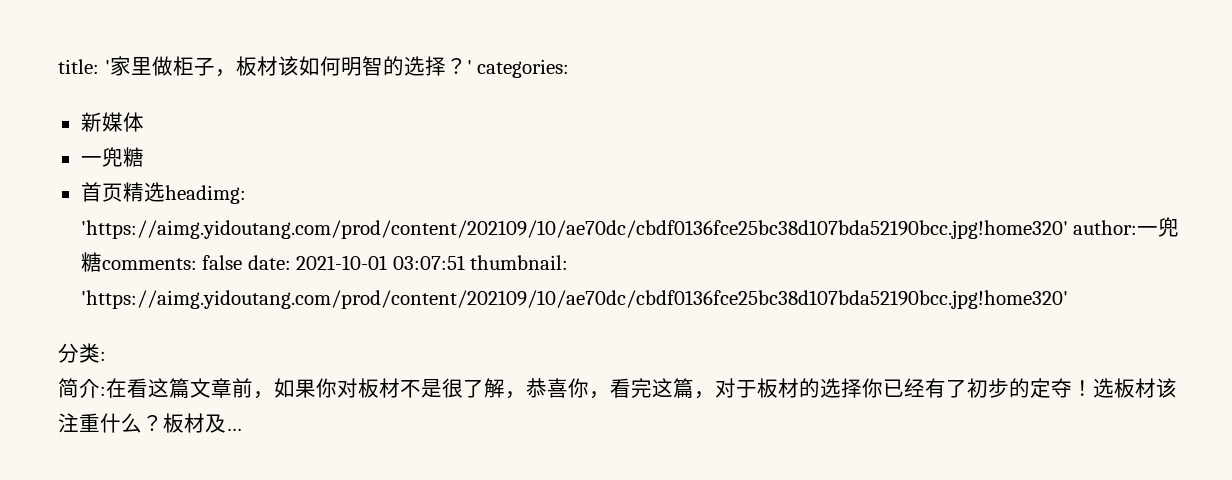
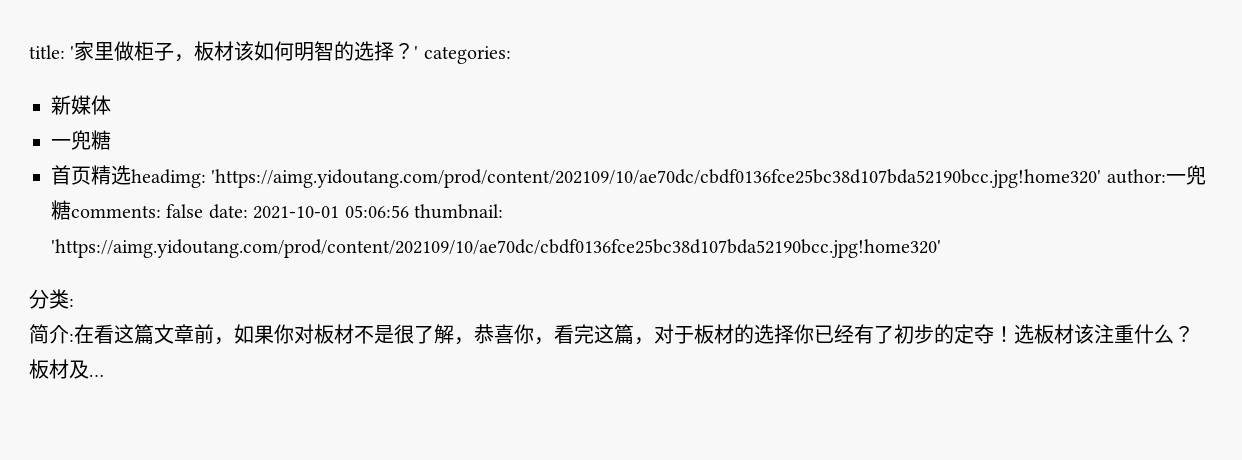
[392,255,465,270] 03:07:51 -> [344,205,409,218] 05:06:56

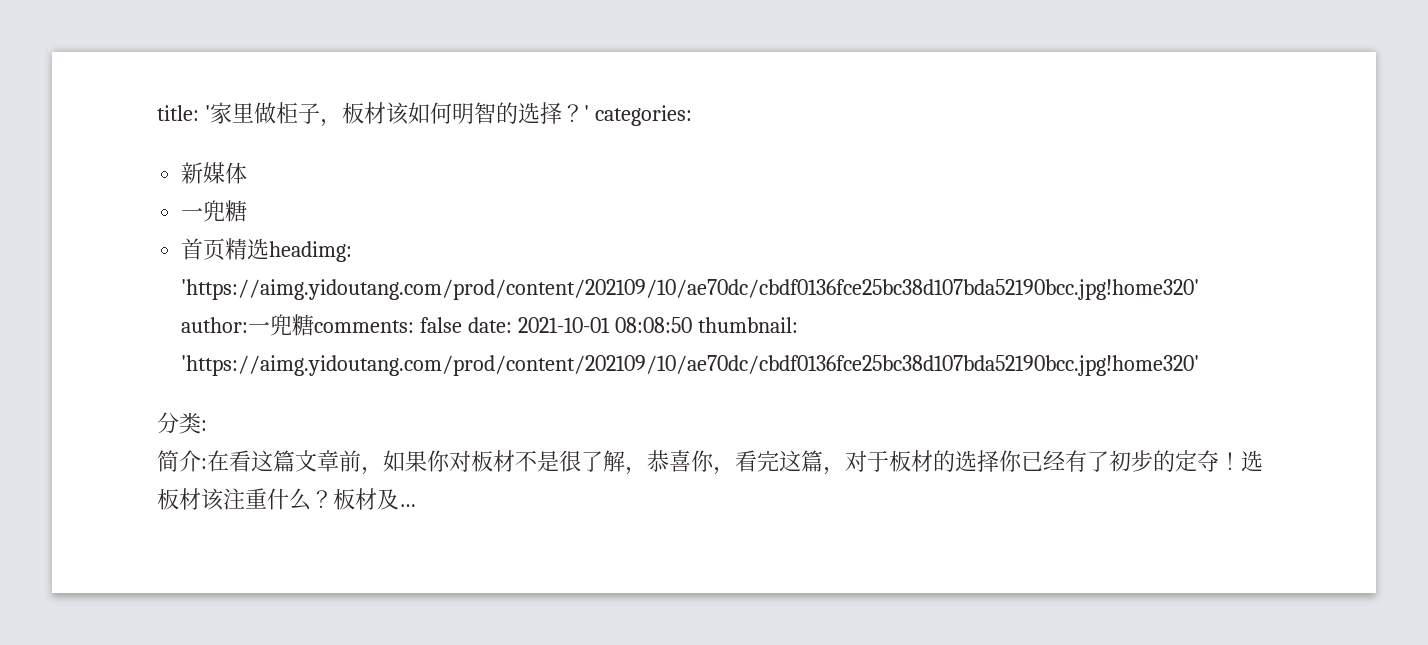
[344,205,409,218] 05:06:56 -> [614,317,692,333] 08:08:50

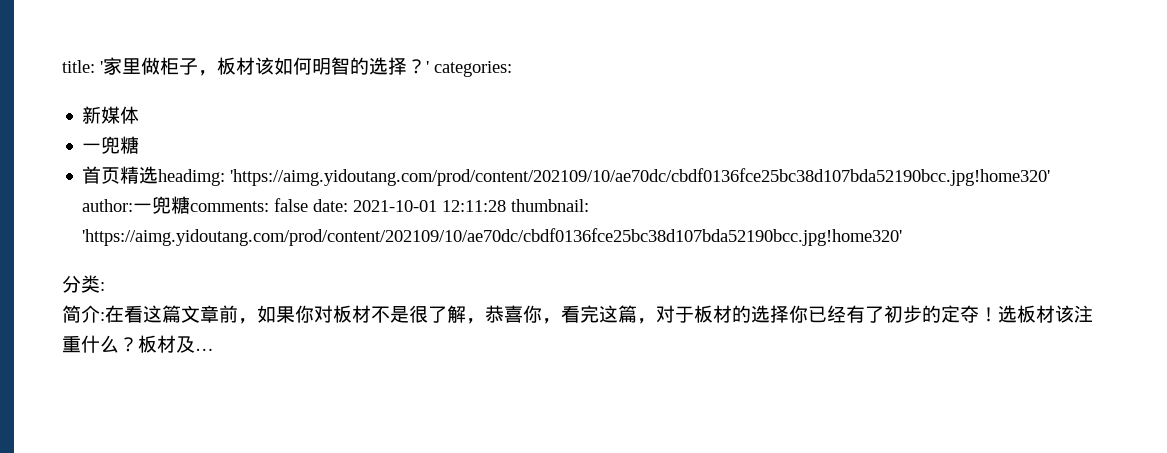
[614,317,692,333] 08:08:50 -> [442,200,507,212] 12:11:28

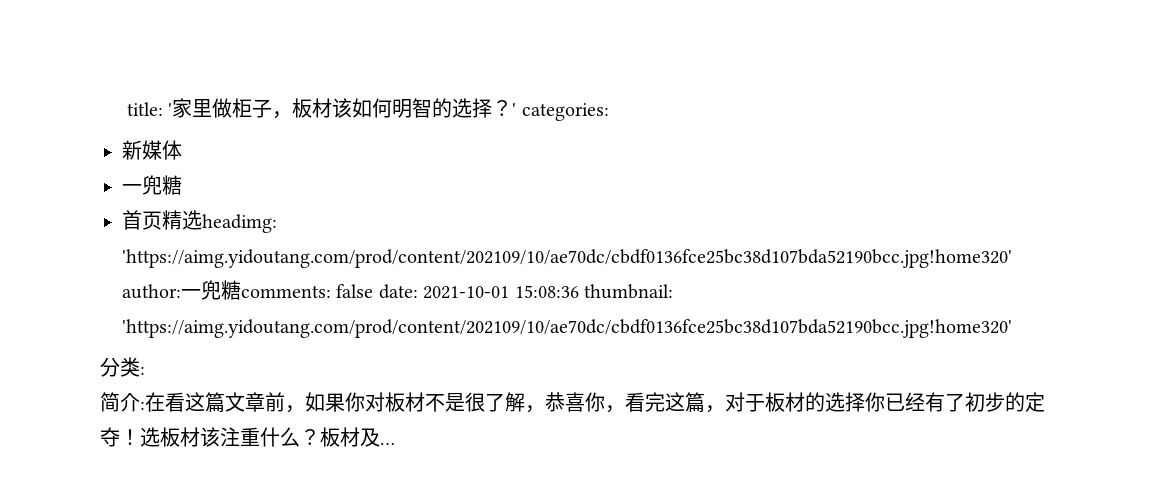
[442,200,507,212] 12:11:28 -> [514,285,579,298] 15:08:36

